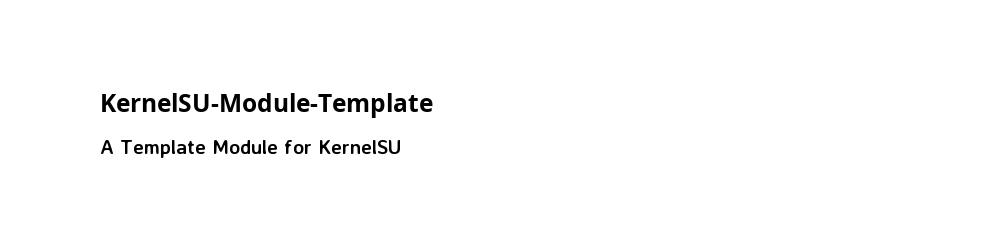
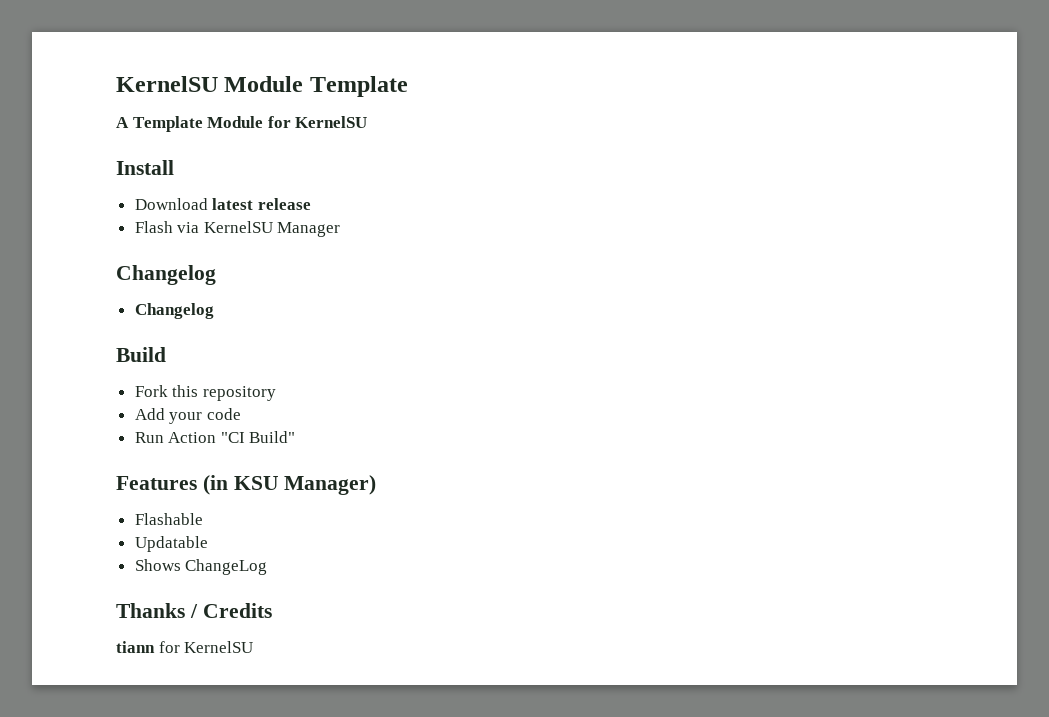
[100,93,433,118] KernelSU-Module-Template -> [116,76,408,97] KernelSU Module Template
(401, 147) none -> [116,160,174,175] [134,198,311,210] [134,221,341,237] [116,265,216,285] [134,303,214,319] [116,347,166,362] [134,385,276,401] [134,408,241,424] [134,431,296,443] [116,475,377,495] [134,513,203,525] [134,536,208,552] [134,559,268,575] [116,603,272,618] [116,641,254,653] // Install // Download latest release // Flash via KernelSU Manager // Changelog // Changelog // Build // Fork this repository // Add your code // Run Action "CI Build" // Features (in KSU Manager) // Flashable // Updatable // Shows ChangeLog // Thanks / Credits // tiann for KernelSU

